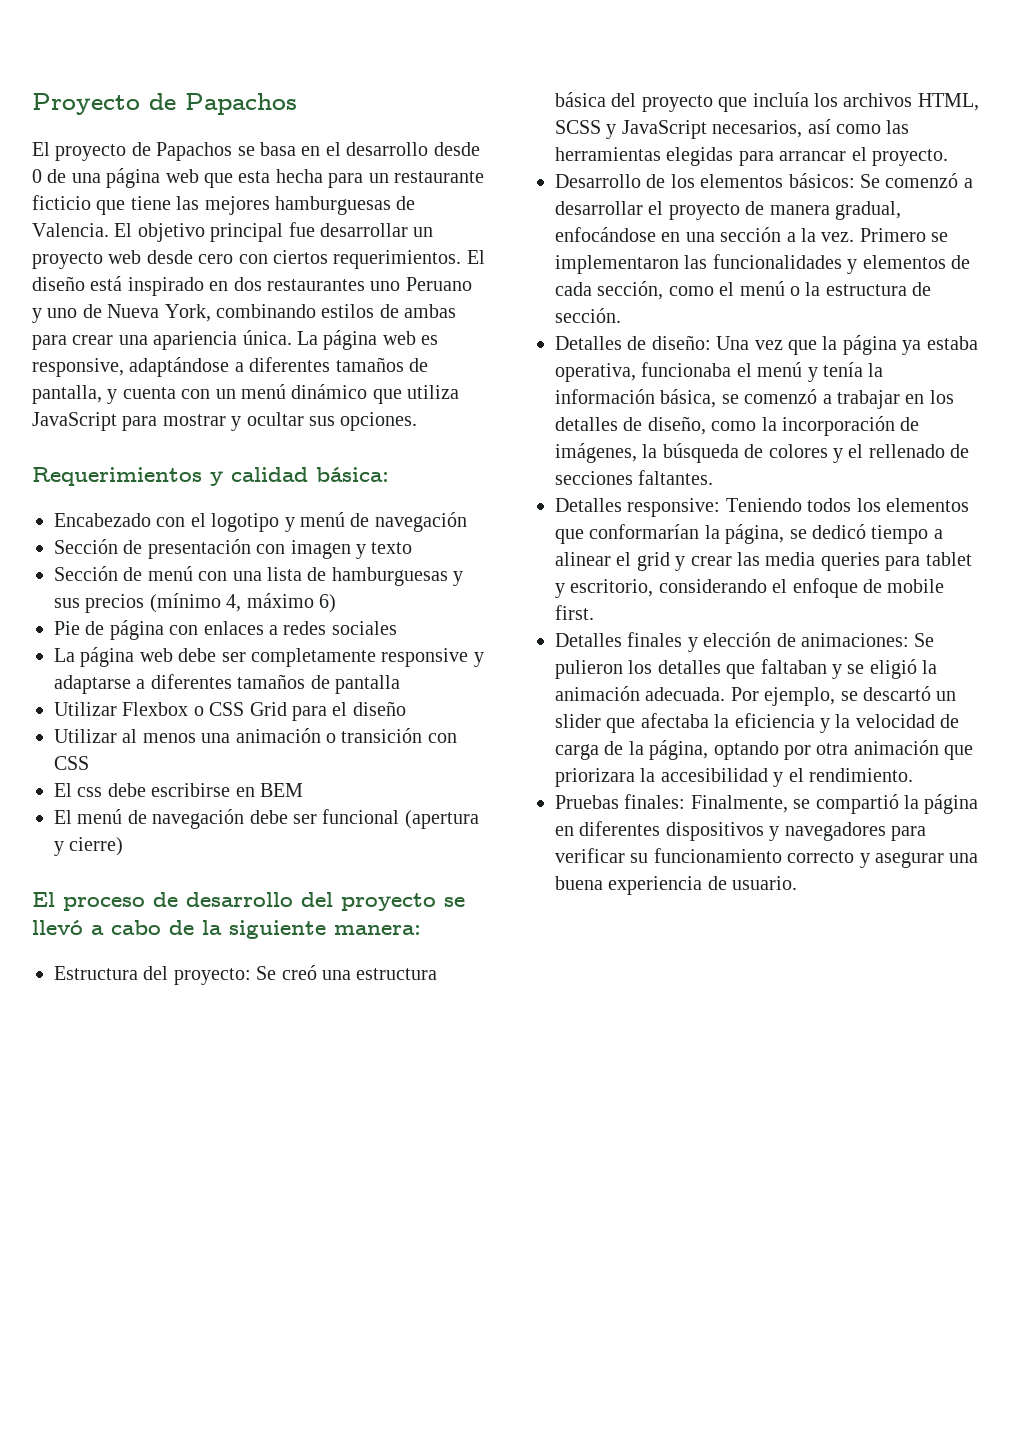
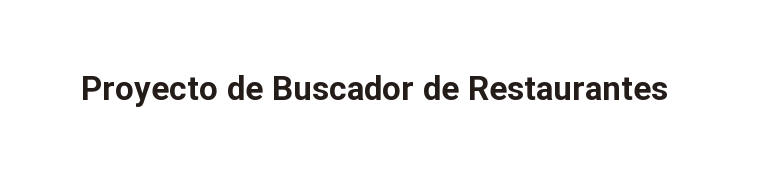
[185,93,297,115] [32,142,480,161] [32,168,484,188] [32,195,416,215] [32,222,434,242] [32,250,485,269] [32,276,472,296] [32,304,457,323] [32,330,439,350] [32,357,428,377] [32,384,460,404] [32,412,418,431] [32,467,389,486] [54,512,467,532] [54,539,413,559] [54,566,464,586] [54,593,336,613] [54,620,397,640] [54,647,484,667] [54,674,400,694] [54,701,406,721] [54,728,457,743] [54,756,89,770] [54,783,303,797] [54,809,479,829] [54,837,124,856] [32,892,465,911] [32,920,421,939] [54,965,438,985] [555,92,979,112] [555,119,910,139] [555,147,948,166] [555,173,973,188] [555,201,901,220] [555,227,949,242] [555,254,970,274] [555,281,932,300] [555,308,621,323] [555,335,978,355] [555,362,884,382] [555,389,954,409] [555,416,920,436] [555,443,970,463] [555,470,714,485] [555,498,969,517] [555,524,943,544] [555,552,972,571] [555,578,945,598] [555,605,594,620] [555,632,935,652] [555,659,938,679] [555,686,957,706] [555,713,960,733] [555,740,974,760] [555,768,913,787] [555,794,979,814] [555,821,926,841] [555,848,979,868] [555,876,798,895] Papachos // El proyecto de Papachos se basa en el desarrollo desde 0 de una página web que esta hecha para un restaurante ficticio que tiene las mejores hamburguesas de Valencia. El objetivo principal fue desarrollar un proyecto web desde cero con ciertos requerimientos. El diseño está inspirado en dos restaurantes uno Peruano y uno de Nueva York, combinando estilos de ambas para crear una apariencia única. La página web es responsive, adaptándose a diferentes tamaños de pantalla, y cuenta con un menú dinámico que utiliza JavaScript para mostrar y ocultar sus opciones. // Requerimientos y calidad básica: // Encabezado con el logotipo y menú de navegación // Sección de presentación con imagen y texto // Sección de menú con una lista de hamburguesas y sus precios (mínimo 4, máximo 6) // Pie de página con enlaces a redes sociales // La página web debe ser completamente responsive y adaptarse a diferentes tamaños de pantalla // Utilizar Flexbox o CSS Grid para el diseño // Utilizar al menos una animación o transición con CSS // El css debe escribirse en BEM // El menú de navegación debe ser funcional (apertura y cierre) // El proceso de desarrollo del proyecto se llevó a cabo de la siguiente manera: // Estructura del proyecto: Se creó una estructura básica del proyecto que incluía los archivos HTML, SCSS y JavaScript necesarios, así como las herramientas elegidas para arrancar el proyecto. // Desarrollo de los elementos básicos: Se comenzó a desarrollar el proyecto de manera gradual, enfocándose en una sección a la vez. Primero se implementaron las funcionalidades y elementos de cada sección, como el menú o la estructura de sección. // Detalles de diseño: Una vez que la página ya estaba operativa, funcionaba el menú y tenía la información básica, se comenzó a trabajar en los detalles de diseño, como la incorporación de imágenes, la búsqueda de colores y el rellenado de secciones faltantes. // Detalles responsive: Teniendo todos los elementos que conformarían la página, se dedicó tiempo a alinear el grid y crear las media queries para tablet y escritorio, considerando el enfoque de mobile first. // Detalles finales y elección de animaciones: Se pulieron los detalles que faltaban y se eligió la animación adecuada. Por ejemplo, se descartó un slider que afectaba la eficiencia y la velocidad de carga de la página, optando por otra animación que priorizara la accesibilidad y el rendimiento. // Pruebas finales: Finalmente, se compartió la página en diferentes dispositivos y navegadores para verificar su funcionamiento correcto y asegurar una buena experiencia de usuario. -> [271,75,668,100] Buscador de Restaurantes

